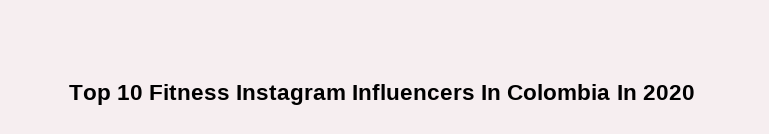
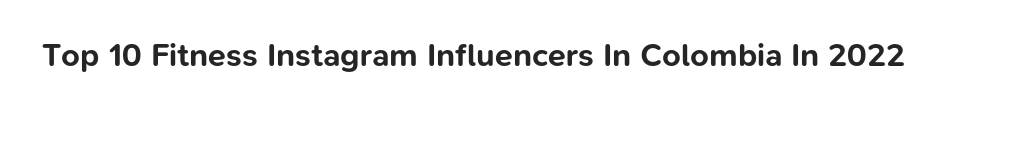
[642,85,695,100] 2020 -> [828,44,905,66] 2022

